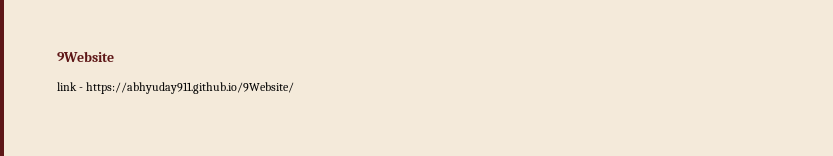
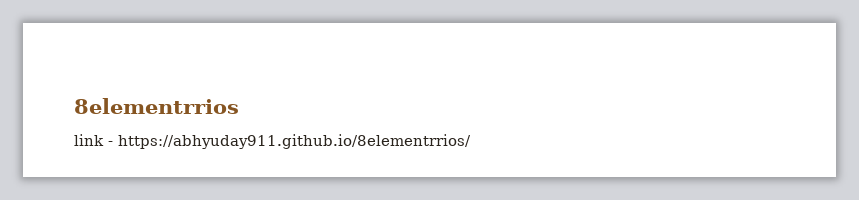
[57,51,114,62] 9Website -> [74,98,239,114] 8elementrrios
[86,82,295,94] https://abhyuday911.github.io/9Website/ -> [118,134,471,149] https://abhyuday911.github.io/8elementrrios/

